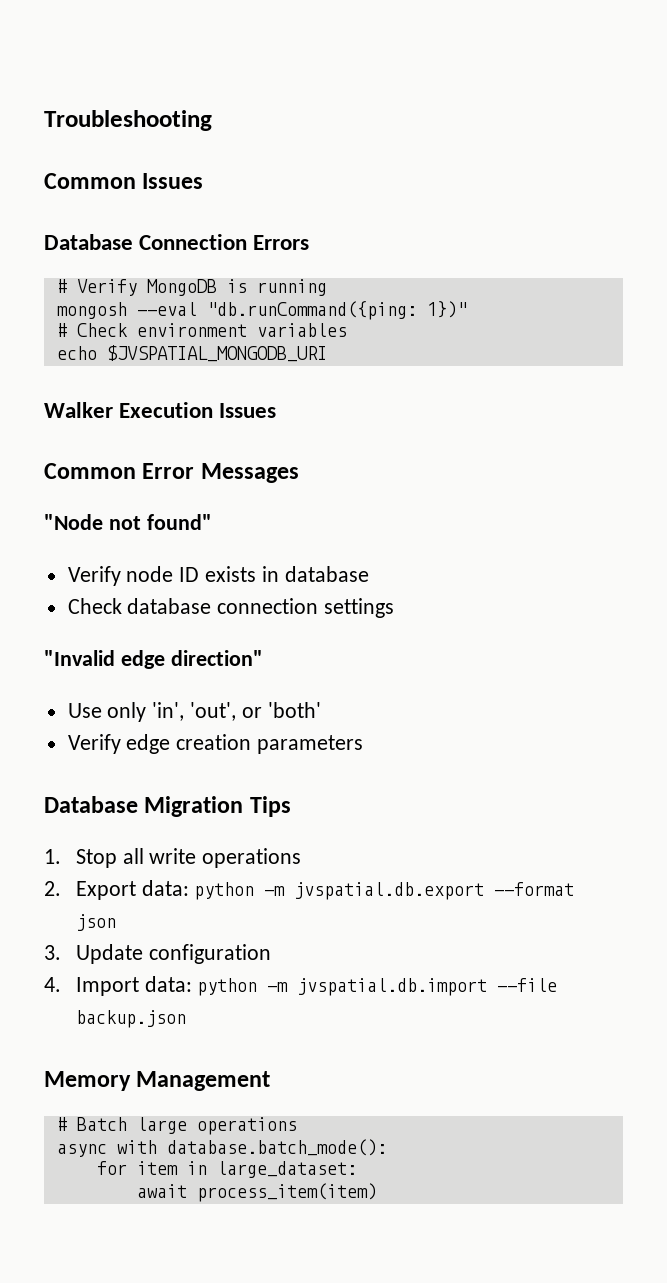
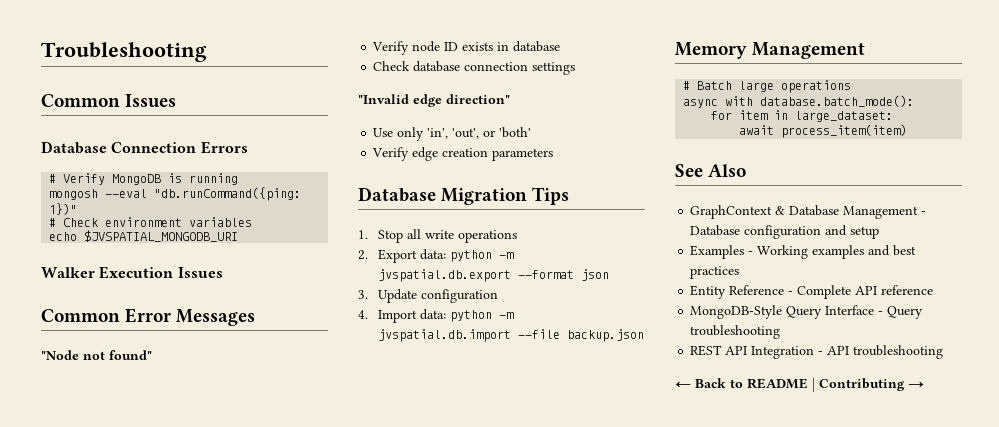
(377, 1192) none -> [675,164,747,177] [690,205,927,219] [690,225,880,239] [690,245,917,259] [690,266,740,279] [690,285,934,299] [690,305,924,319] [690,325,781,339] [690,345,944,359] [675,378,924,392] // See Also // GraphContext & Database Management - Database configuration and setup // Examples - Working examples and best practices // Entity Reference - Complete API reference // MongoDB-Style Query Interface - Query troubleshooting // REST API Integration - API troubleshooting // ← Back to README | Contributing →

